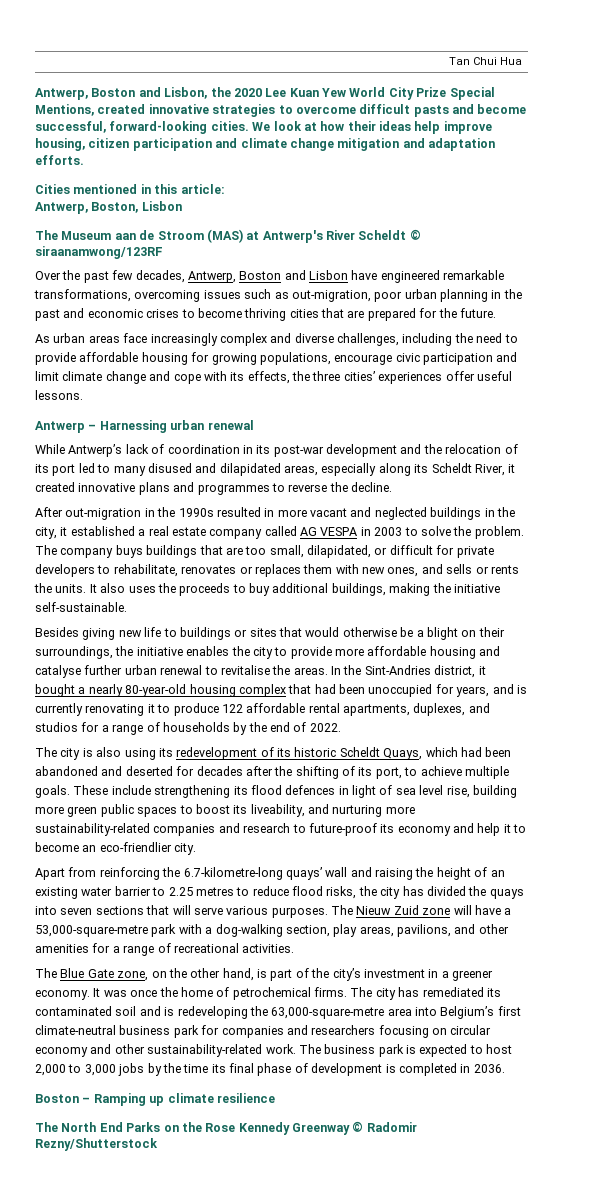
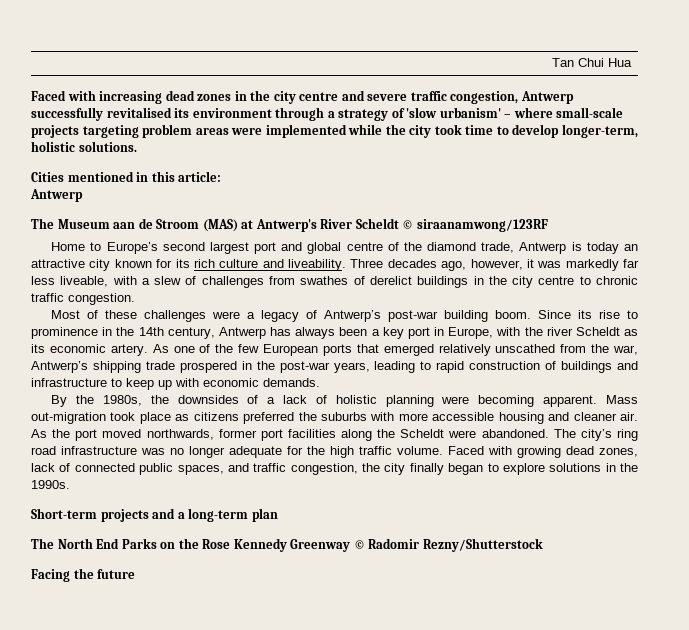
[35,87,495,100] [35,104,527,117] [35,121,492,134] [35,138,495,151] [35,155,84,165] Antwerp, Boston and Lisbon, the 2020 Lee Kuan Yew World City Prize Special Mentions, created innovative strategies to overcome difficult pasts and become successful, forward-looking cities. We look at how their ideas help improve housing, citizen participation and climate change mitigation and adaptation efforts. -> [31,90,574,104] [31,107,624,121] [31,124,638,138] [31,141,137,152] Faced with increasing dead zones in the city centre and severe traffic congestion, Antwerp successfully revitalised its environment through a strategy of 'slow urbanism' – where small-scale projects targeting problem areas were implemented while the city took time to develop longer-term, holistic solutions.
[35,201,182,214] Antwerp, Boston, Lisbon -> [30,189,83,202] Antwerp
[35,270,505,283] [34,289,522,302] [35,308,496,321] [35,333,518,346] [35,352,518,365] [35,371,512,384] [35,390,83,400] [35,420,254,433] [35,444,518,457] [35,463,516,476] [35,482,392,495] [35,507,515,520] [35,526,524,539] [35,545,494,558] [35,564,519,577] [34,583,500,596] [35,602,127,612] [35,627,505,640] [35,646,501,659] [35,665,486,678] [35,684,527,697] [35,703,490,716] [35,722,341,735] [35,747,512,760] [35,766,509,779] [35,785,517,798] [35,804,415,817] [35,823,527,836] [35,842,197,855] [35,867,505,880] [35,886,524,899] [35,905,512,918] [35,924,509,937] [35,943,295,956] [35,968,493,981] [35,987,501,1000] [35,1006,521,1019] [35,1025,492,1038] [35,1044,513,1057] [35,1063,505,1076] [35,1093,275,1106] Over the past few decades, Antwerp, Boston and Lisbon have engineered remarkable transformations, overcoming issues such as out-migration, poor urban planning in the past and economic crises to become thriving cities that are prepared for the future. // As urban areas face increasingly complex and diverse challenges, including the need to provide affordable housing for growing populations, encourage civic participation and limit climate change and cope with its effects, the three cities’ experiences offer useful lessons. // Antwerp – Harnessing urban renewal // While Antwerp’s lack of coordination in its post-war development and the relocation of its port led to many disused and dilapidated areas, especially along its Scheldt River, it created innovative plans and programmes to reverse the decline. // After out-migration in the 1990s resulted in more vacant and neglected buildings in the city, it established a real estate company called AG VESPA in 2003 to solve the problem. The company buys buildings that are too small, dilapidated, or difficult for private developers to rehabilitate, renovates or replaces them with new ones, and sells or rents the units. It also uses the proceeds to buy additional buildings, making the initiative self-sustainable. // Besides giving new life to buildings or sites that would otherwise be a blight on their surroundings, the initiative enables the city to provide more affordable housing and catalyse further urban renewal to revitalise the areas. In the Sint-Andries district, it bought a nearly 80-year-old housing complex that had been unoccupied for years, and is currently renovating it to produce 122 affordable rental apartments, duplexes, and studios for a range of households by the end of 2022. // The city is also using its redevelopment of its historic Scheldt Quays, which had been abandoned and deserted for decades after the shifting of its port, to achieve multiple goals. These include strengthening its flood defences in light of sea level rise, building more green public spaces to boost its liveability, and nurturing more sustainability-related companies and research to future-proof its economy and help it to become an eco-friendlier city. // Apart from reinforcing the 6.7-kilometre-long quays’ wall and raising the height of an existing water barrier to 2.25 metres to reduce flood risks, the city has divided the quays into seven sections that will serve various purposes. The Nieuw Zuid zone will have a 53,000-square-metre park with a dog-walking section, play areas, pavilions, and other amenities for a range of recreational activities. // The Blue Gate zone, on the other hand, is part of the city’s investment in a greener economy. It was once the home of petrochemical firms. The city has remediated its contaminated soil and is redeveloping the 63,000-square-metre area into Belgium’s first climate-neutral business park for companies and researchers focusing on circular economy and other sustainability-related work. The business park is expected to host 2,000 to 3,000 jobs by the time its final phase of development is completed in 2036. // Boston – Ramping up climate resilience -> [51,242,638,254] [31,259,639,271] [31,276,638,288] [31,293,135,305] [51,310,638,322] [31,327,639,339] [31,344,638,356] [31,361,639,373] [31,378,320,390] [51,395,639,407] [31,412,639,424] [31,429,638,441] [31,446,638,458] [31,463,638,475] [31,480,70,489] [31,508,278,522] Home to Europe’s second largest port and global centre of the diamond trade, Antwerp is today an attractive city known for its rich culture and liveability. Three decades ago, however, it was markedly far less liveable, with a slew of challenges from swathes of derelict buildings in the city centre to chronic traffic congestion. // Most of these challenges were a legacy of Antwerp’s post-war building boom. Since its rise to prominence in the 14th century, Antwerp has always been a key port in Europe, with the river Scheldt as its economic artery. As one of the few European ports that emerged relatively unscathed from the war, Antwerp’s shipping trade prospered in the post-war years, leading to rapid construction of buildings and infrastructure to keep up with economic demands. // By the 1980s, the downsides of a lack of holistic planning were becoming apparent. Mass out-migration took place as citizens preferred the suburbs with more accessible housing and cleaner air. As the port moved northwards, former port facilities along the Scheldt were abandoned. The city’s ring road infrastructure was no longer adequate for the high traffic volume. Faced with growing dead zones, lack of connected public spaces, and traffic congestion, the city finally began to explore solutions in the 1990s. // Short-term projects and a long-term plan
(158, 1144) none -> [31,568,136,582] // Facing the future

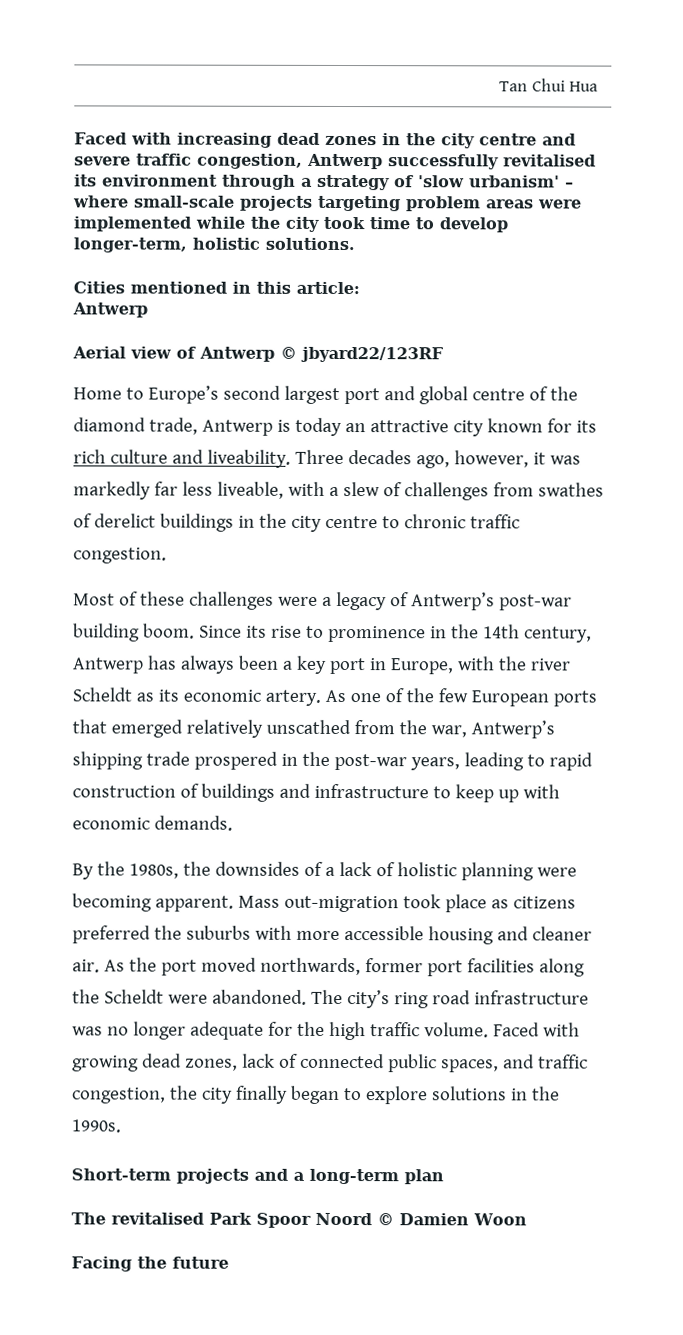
[31,218,548,232] The Museum aan de Stroom (MAS) at Antwerp's River Scheldt © siraanamwong/123RF -> [72,346,444,363] Aerial view of Antwerp © jbyard22/123RF
[57,538,543,552] North End Parks on the Rose Kennedy Greenway © Radomir Rezny/Shutterstock -> [111,1212,527,1228] revitalised Park Spoor Noord © Damien Woon

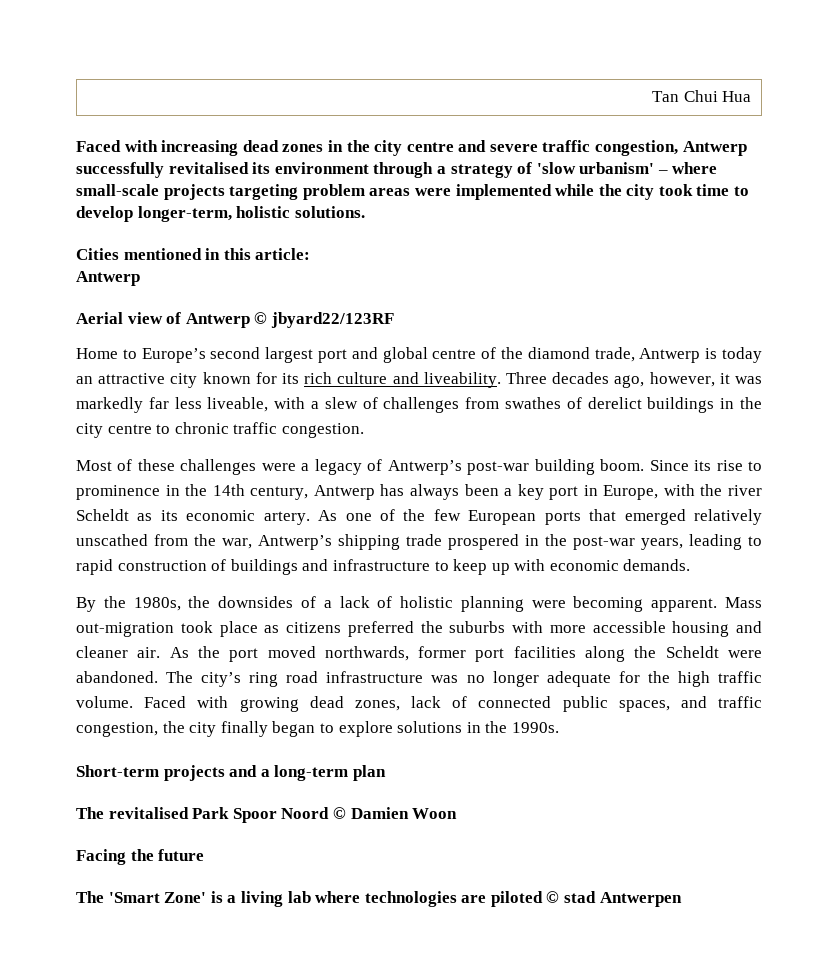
(229, 1262) none -> [76,891,682,907] // The 'Smart Zone' is a living lab where technologies are piloted © stad Antwerpen

